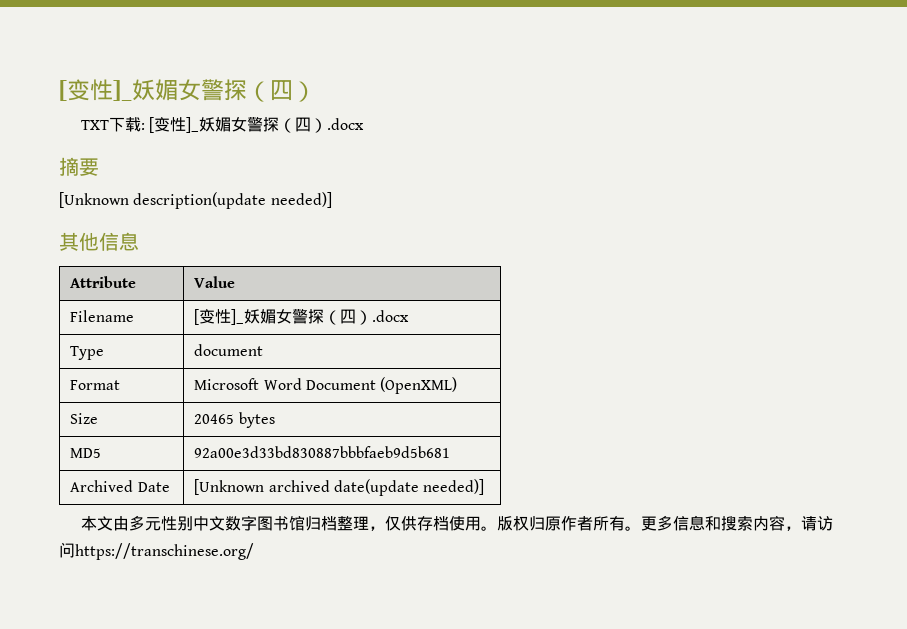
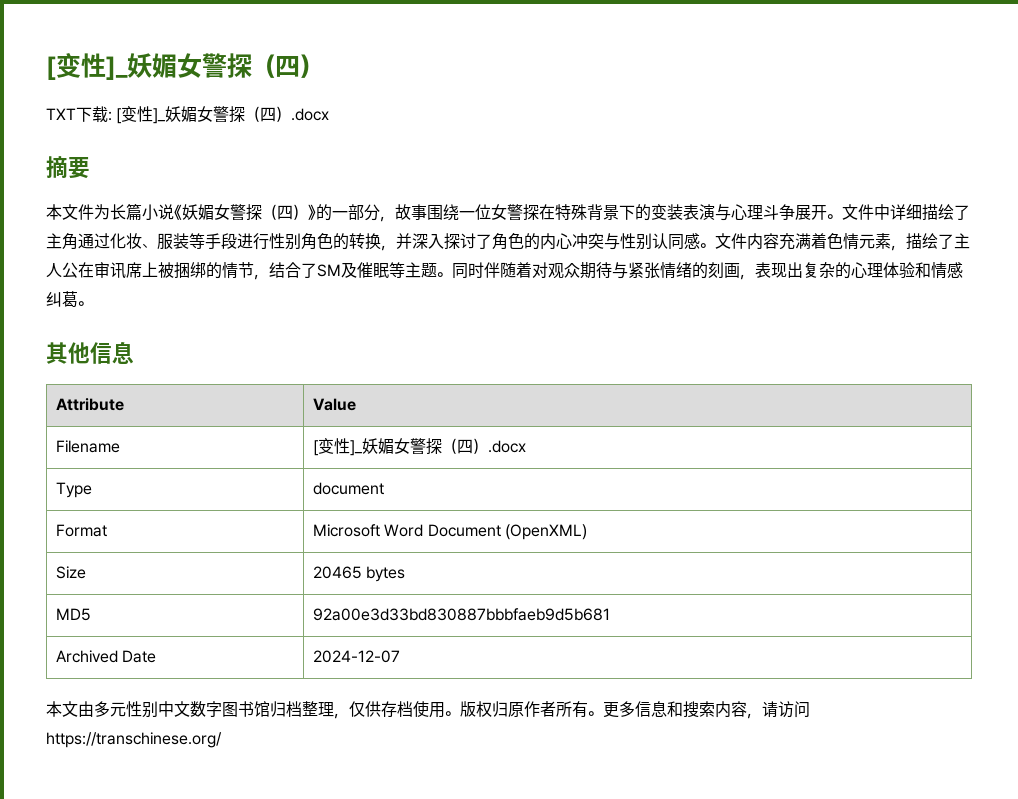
[59,192,332,209] [Unknown description(update needed)] -> [46,203,970,222] [46,233,970,251] [46,262,963,280] [46,291,93,307] 本文件为长篇小说《妖媚女警探（四）》的一部分，故事围绕一位女警探在特殊背景下的变装表演与心理斗争展开。文件中详细描绘了主角通过化妆、服装等手段进行性别角色的转换，并深入探讨了角色的内心冲突与性别认同感。文件内容充满着色情元素，描绘了主人公在审讯席上被捆绑的情节，结合了SM及催眠等主题。同时伴随着对观众期待与紧张情绪的刻画，表现出复杂的心理体验和情感纠葛。
[194,479,485,496] [Unknown archived date(update needed)] -> [312,650,400,663] 2024-12-07

